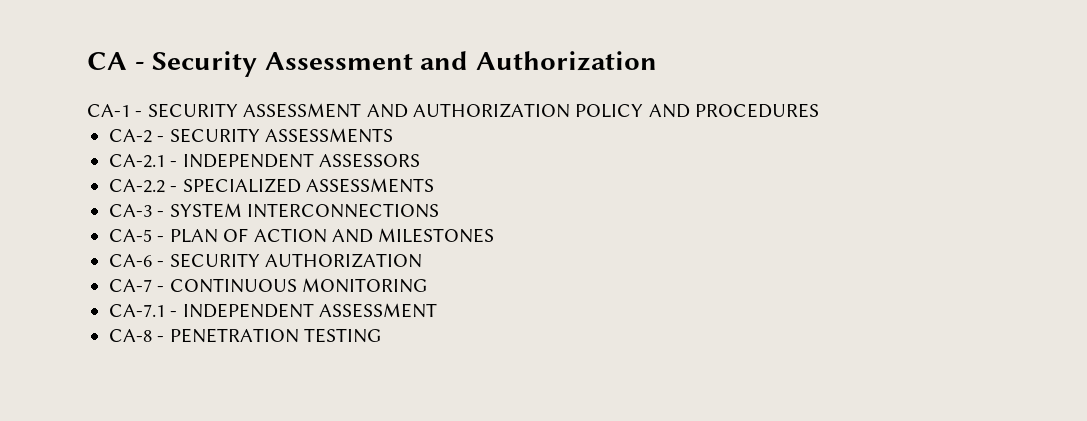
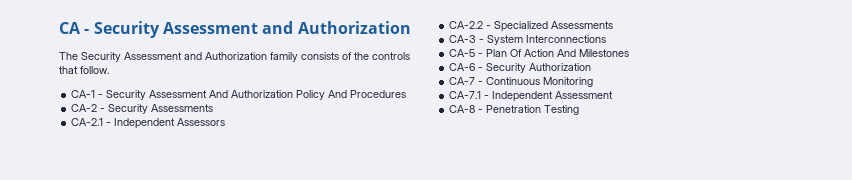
[87,103,820,118] CA-1 - SECURITY ASSESSMENT AND AUTHORIZATION POLICY AND PROCEDURES -> [59,52,410,62] [59,66,109,74] [71,90,407,100] The Security Assessment and Authorization family consists of the controls that follow. // CA-1 - Security Assessment And Authorization Policy And Procedures
[169,128,394,143] SECURITY ASSESSMENTS -> [108,104,214,114] Security Assessments
[182,153,421,168] INDEPENDENT ASSESSORS -> [114,118,226,129] Independent Assessors
[182,178,435,193] SPECIALIZED ASSESSMENTS -> [494,21,614,32] Specialized Assessments
[169,203,440,218] SYSTEM INTERCONNECTIONS -> [487,35,607,45] System Interconnections
[169,228,495,243] PLAN OF ACTION AND MILESTONES -> [486,49,630,57] Plan Of Action And Milestones
[169,253,423,268] SECURITY AUTHORIZATION -> [486,63,592,73] Security Authorization
[169,278,428,293] CONTINUOUS MONITORING -> [486,77,594,87] Continuous Monitoring
[182,303,438,318] INDEPENDENT ASSESSMENT -> [492,91,614,102] Independent Assessment
[169,328,382,343] PENETRATION TESTING -> [486,105,580,115] Penetration Testing

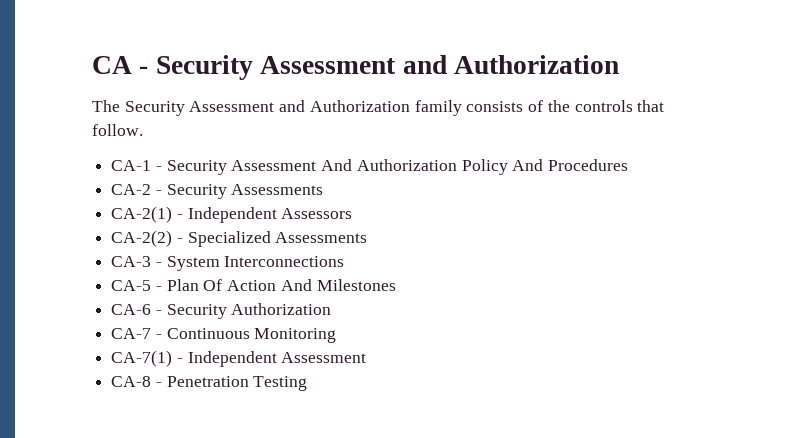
[71,118,104,126] CA-2.1 -> [111,206,173,223] CA-2(1)
[449,21,484,29] CA-2.2 -> [111,230,173,247] CA-2(2)
[449,91,482,99] CA-7.1 -> [111,350,173,367] CA-7(1)

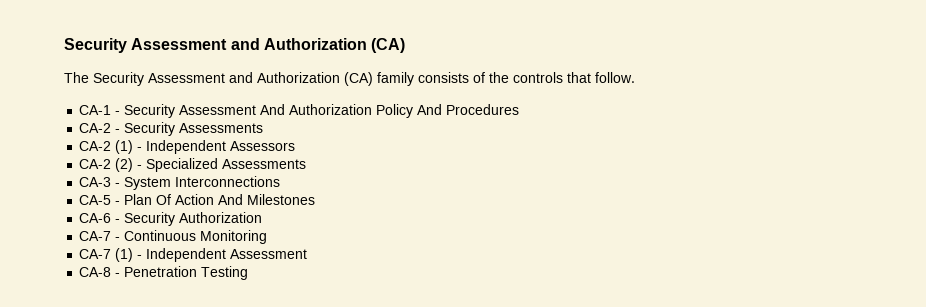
[92,55,620,80] CA - Security Assessment and Authorization -> [64,38,406,53] Security Assessment and Authorization (CA)
(410, 106) none -> [344,72,373,86] (CA)
[111,206,173,223] CA-2(1) -> [79,140,134,154] CA-2 (1)
[111,230,173,247] CA-2(2) -> [79,158,134,172] CA-2 (2)
[111,350,173,367] CA-7(1) -> [79,248,134,262] CA-7 (1)

